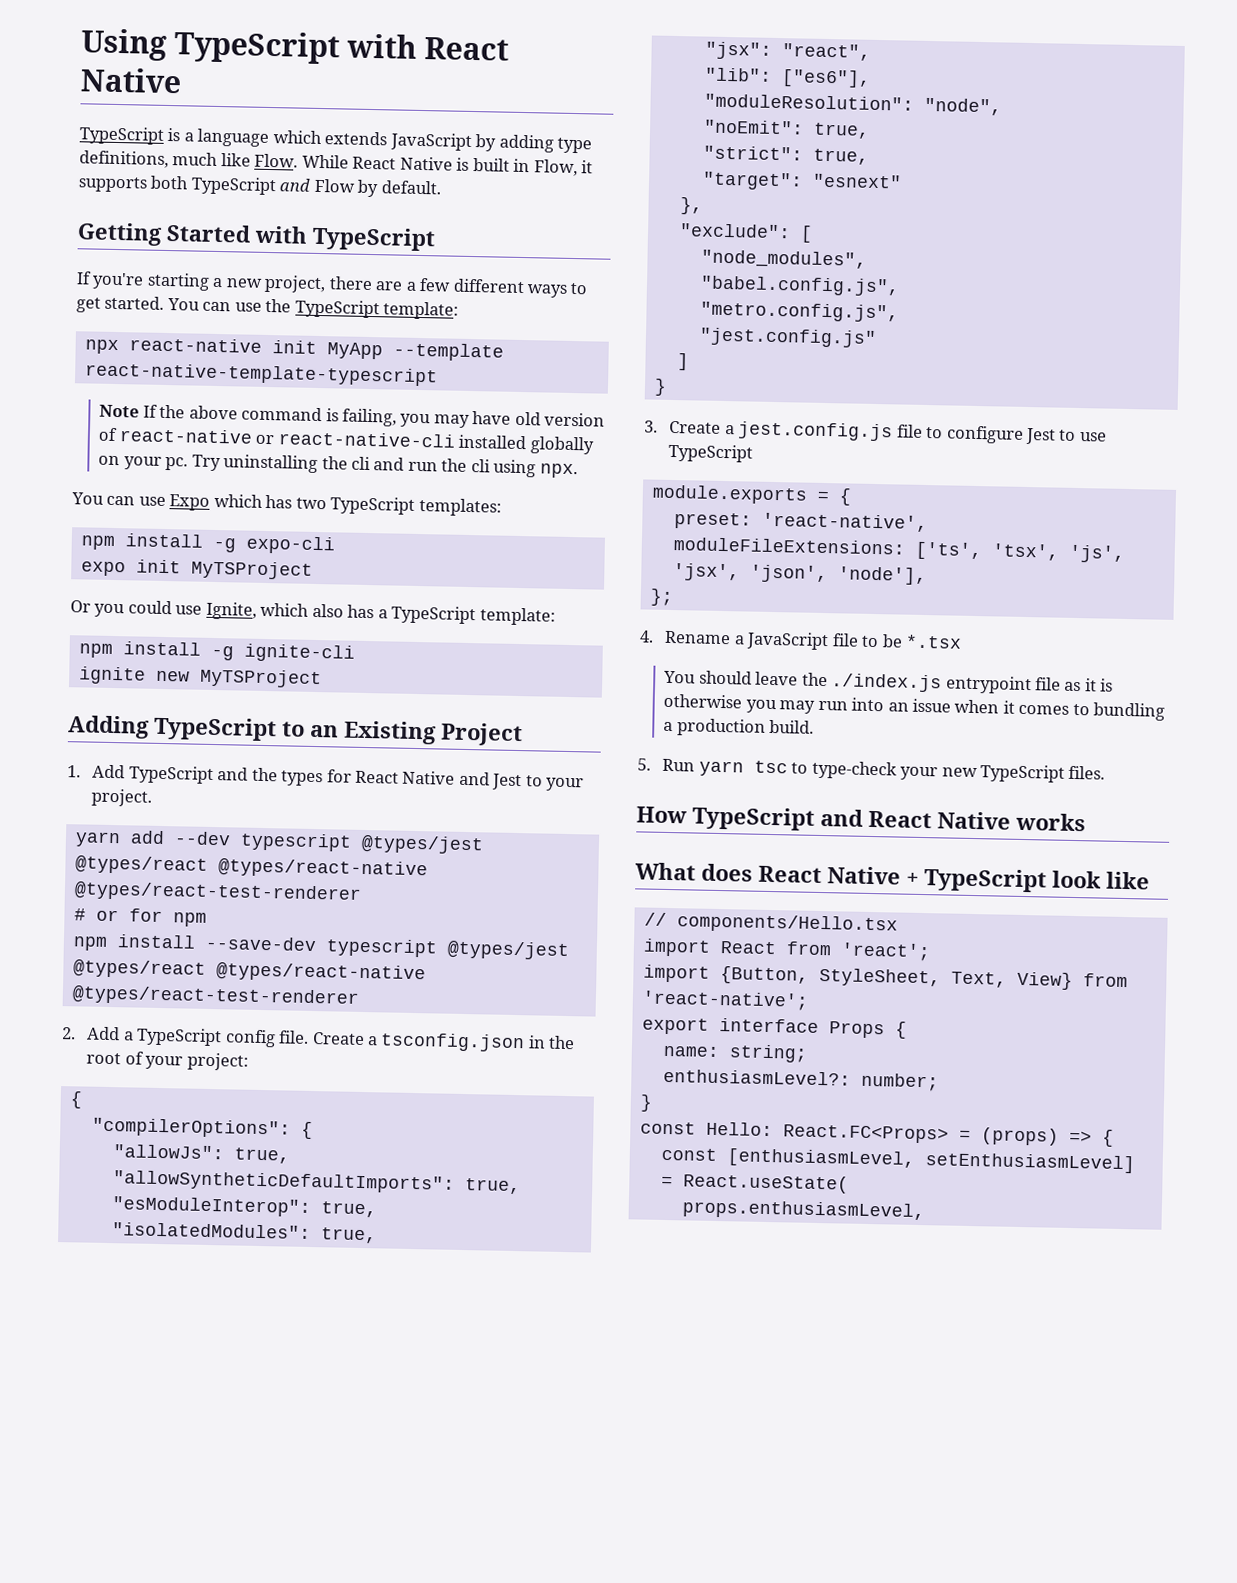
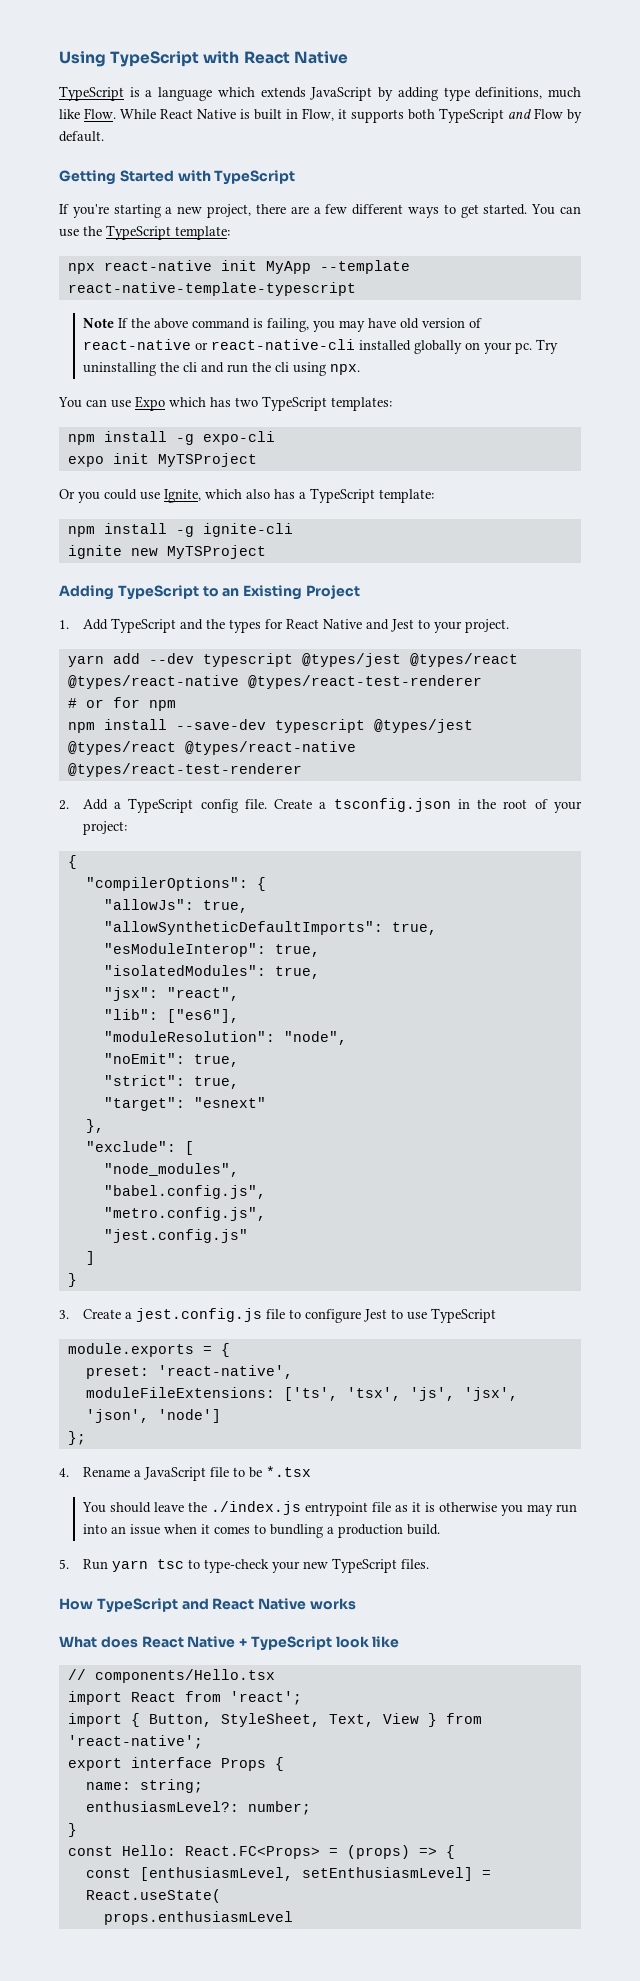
[837,566,927,586] 'node'], -> [157,1409,221,1423] 'node']
[719,966,1073,990] {Button, StyleSheet, Text, View} -> [130,1713,437,1727] { Button, StyleSheet, Text, View }
[681,1199,925,1222] props.enthusiasmLevel, -> [103,1911,293,1925] props.enthusiasmLevel

